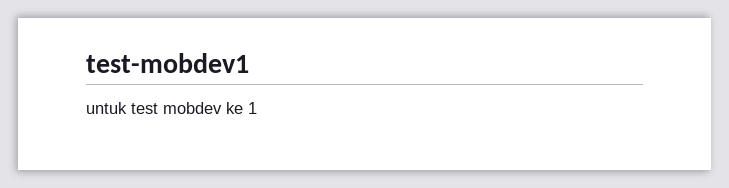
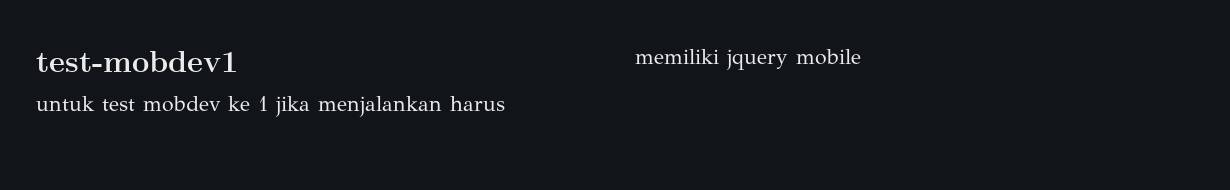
(257, 108) none -> [275,96,505,117] [635,49,861,70] jika menjalankan harus memiliki jquery mobile

